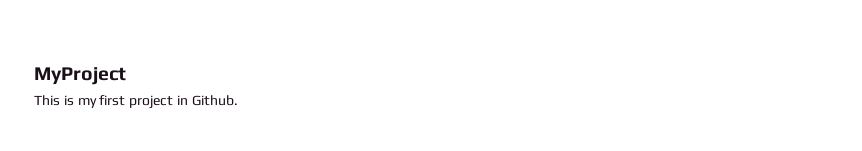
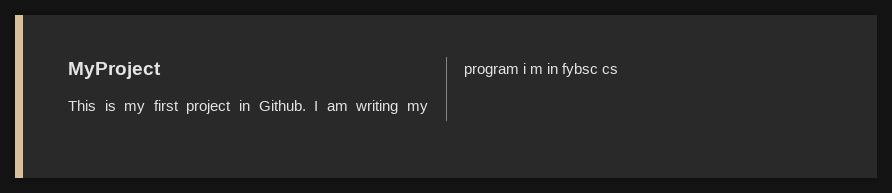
(238, 100) none -> [314,100,429,114] [464,63,619,77] I am writing my program i m in fybsc cs

